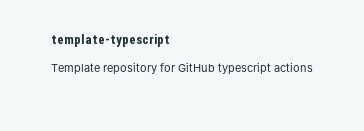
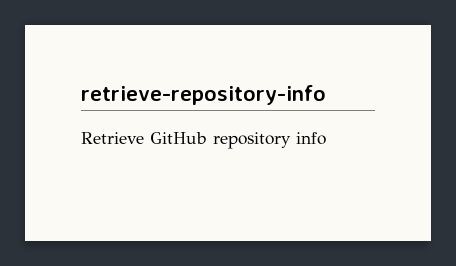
[51,34,170,47] [51,62,313,75] template-typescript // Template repository for GitHub typescript actions -> [81,85,326,105] [81,132,326,149] retrieve-repository-info // Retrieve GitHub repository info

